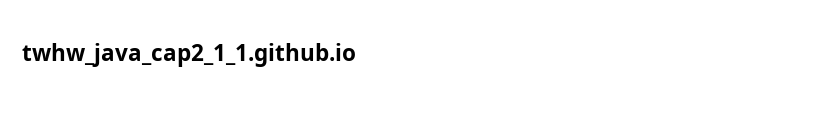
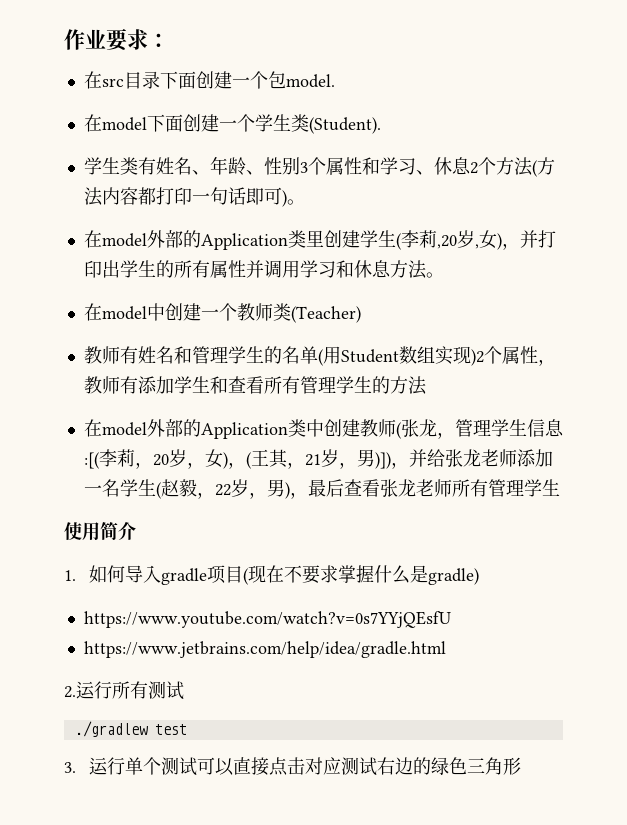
[22,43,356,67] twhw_java_cap2_1_1.github.io -> [64,28,169,51] [83,71,335,89] [83,114,381,134] [83,156,555,177] [83,187,305,207] [83,230,556,250] [83,260,444,279] [83,303,361,323] [83,346,556,366] [83,376,427,395] [83,419,564,439] [83,449,553,469] [83,479,560,499] [64,522,136,541] [64,565,479,585] [83,611,451,628] [83,641,446,658] [64,681,184,700] [74,721,187,737] [64,757,521,776] 作业要求： // 在src目录下面创建一个包model. // 在model下面创建一个学生类(Student). // 学生类有姓名、年龄、性别3个属性和学习、休息2个方法(方法内容都打印一句话即可)。 // 在model外部的Application类里创建学生(李莉,20岁,女)，并打印出学生的所有属性并调用学习和休息方法。 // 在model中创建一个教师类(Teacher) // 教师有姓名和管理学生的名单(用Student数组实现)2个属性，教师有添加学生和查看所有管理学生的方法 // 在model外部的Application类中创建教师(张龙，管理学生信息:[(李莉，20岁，女)，(王其，21岁，男)])，并给张龙老师添加一名学生(赵毅，22岁，男)，最后查看张龙老师所有管理学生 // 使用简介 // 1.如何导入gradle项目(现在不要求掌握什么是gradle) // https://www.youtube.com/watch?v=0s7YYjQEsfU // https://www.jetbrains.com/help/idea/gradle.html // 2.运行所有测试 // ./gradlew test // 3.运行单个测试可以直接点击对应测试右边的绿色三角形

